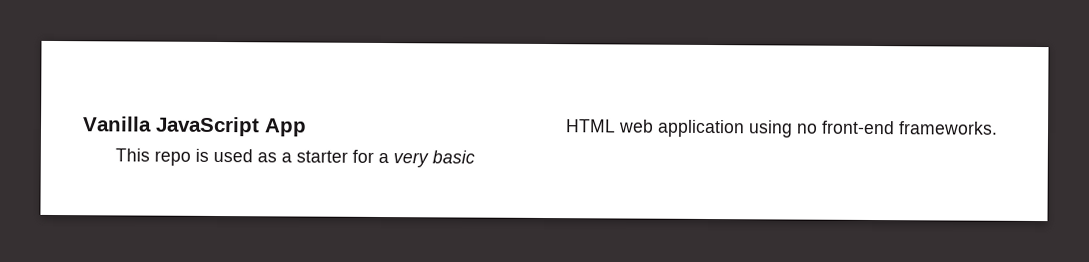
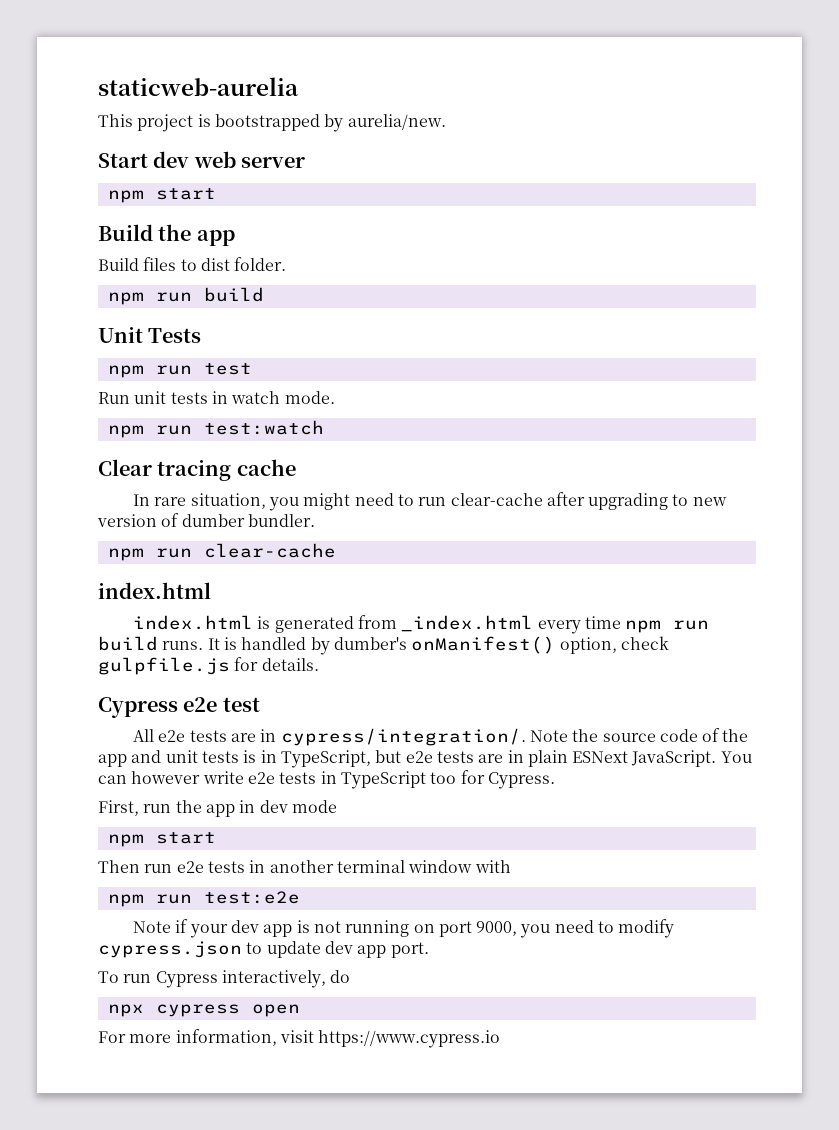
[82,116,307,137] [115,148,476,168] [565,119,998,138] Vanilla JavaScript App // This repo is used as a starter for a very basic HTML web application using no front-end frameworks. -> [98,77,299,96] [98,114,446,132] [98,151,306,168] [107,188,216,203] [98,224,235,246] [98,257,287,271] [107,287,264,305] [98,327,202,343] [107,363,252,378] [98,391,335,404] [107,420,324,438] [98,459,296,481] [132,492,727,511] [97,513,315,527] [107,543,336,561] [98,582,211,599] [132,615,710,634] [98,636,669,655] [98,657,319,675] [98,697,260,718] [132,728,749,746] [98,750,752,768] [98,770,555,789] [98,800,337,817] [107,832,216,847] [98,860,511,873] [107,891,300,907] [132,919,675,938] [98,941,429,958] [98,970,351,988] [107,1004,300,1017] [98,1029,501,1048] staticweb-aurelia // This project is bootstrapped by aurelia/new. // Start dev web server // npm start // Build the app // Build files to dist folder. // npm run build // Unit Tests // npm run test // Run unit tests in watch mode. // npm run test:watch // Clear tracing cache // In rare situation, you might need to run clear-cache after upgrading to new version of dumber bundler. // npm run clear-cache // index.html // index.html is generated from _index.html every time npm run build runs. It is handled by dumber's onManifest() option, check gulpfile.js for details. // Cypress e2e test // All e2e tests are in cypress/integration/. Note the source code of the app and unit tests is in TypeScript, but e2e tests are in plain ESNext JavaScript. You can however write e2e tests in TypeScript too for Cypress. // First, run the app in dev mode // npm start // Then run e2e tests in another terminal window with // npm run test:e2e // Note if your dev app is not running on port 9000, you need to modify cypress.json to update dev app port. // To run Cypress interactively, do // npx cypress open // For more information, visit https://www.cypress.io

